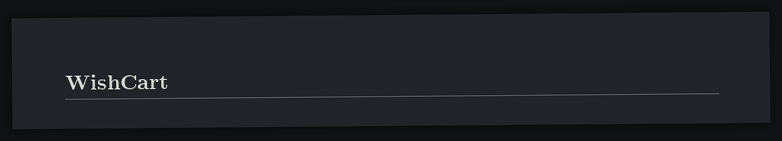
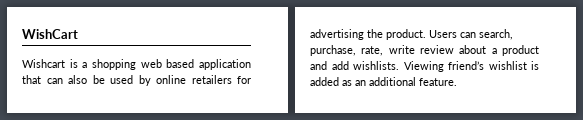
(169, 81) none -> [22,59,251,70] [22,75,251,86] [310,29,513,40] [310,45,539,56] [310,61,539,72] [310,77,457,86] // Wishcart is a shopping web based application that can also be used by online retailers for advertising the product. Users can search, purchase, rate, write review about a product and add wishlists. Viewing friend’s wishlist is added as an additional feature.

